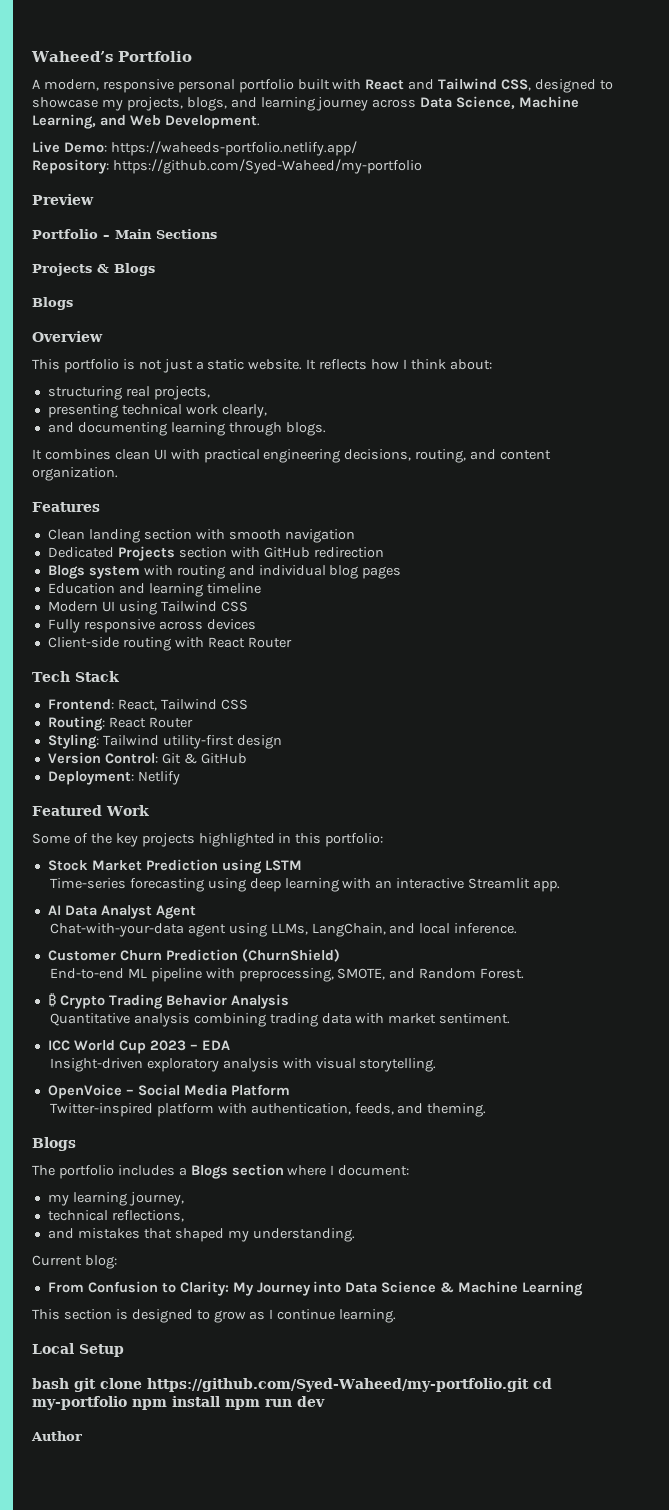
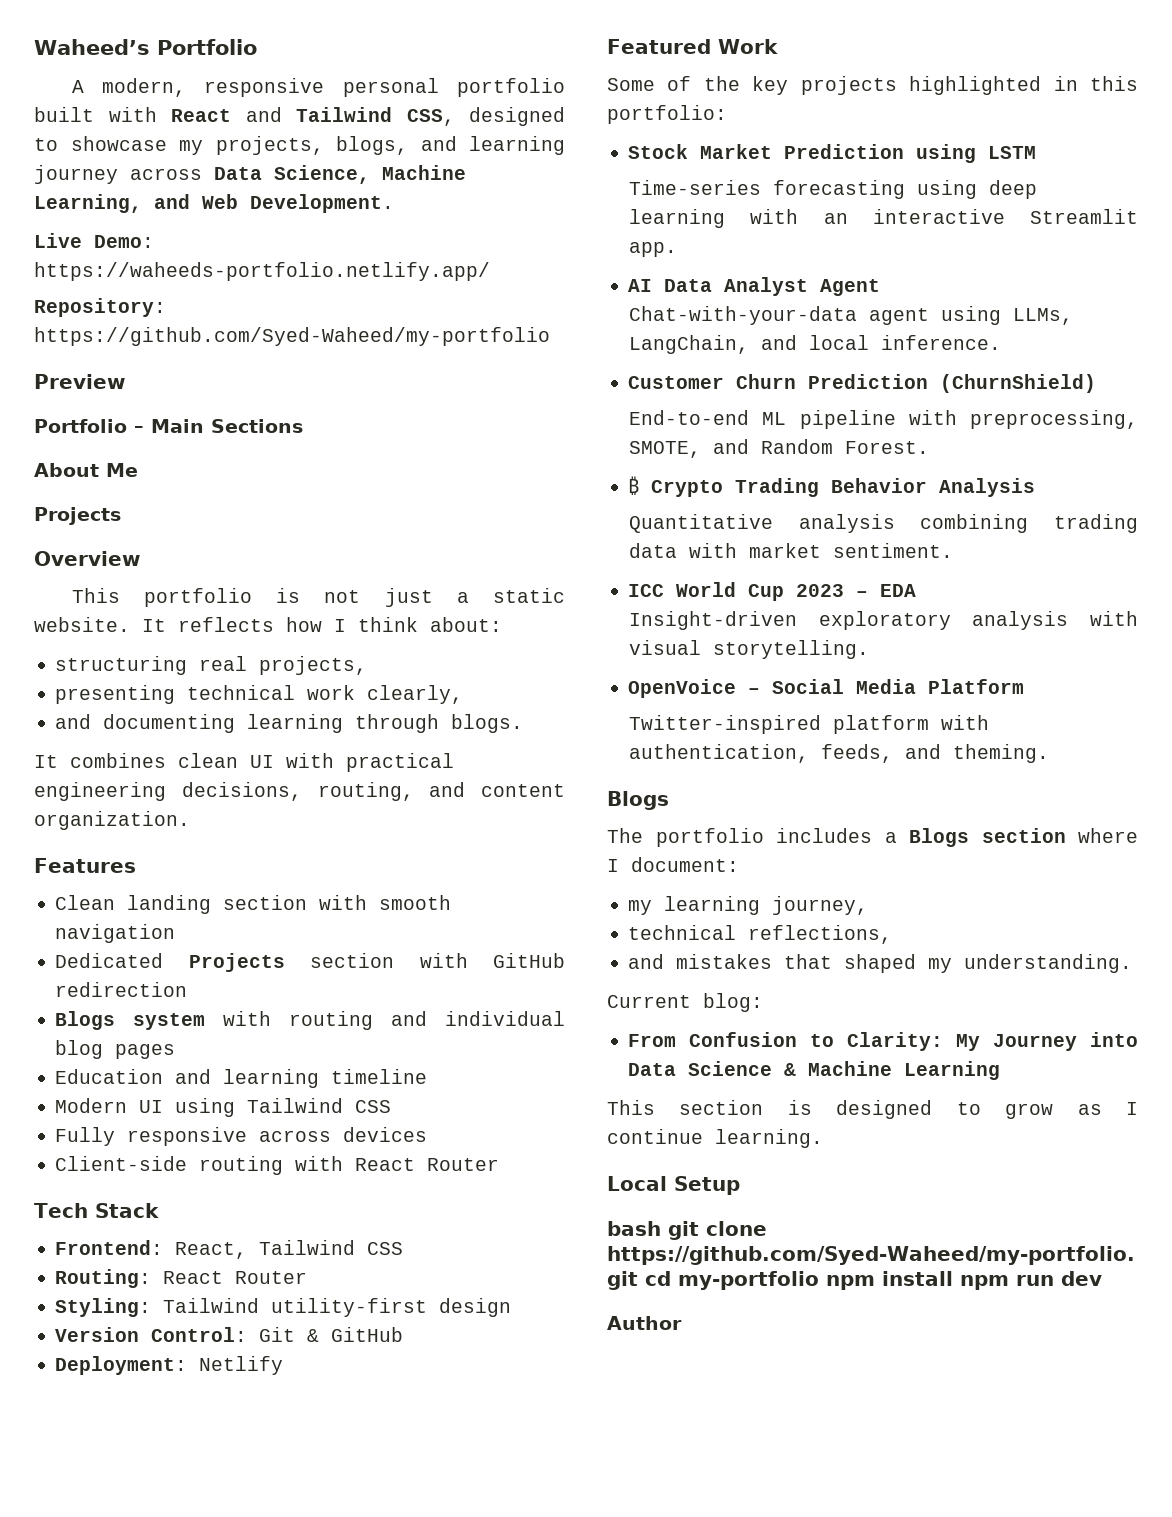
[32,263,155,276] [32,297,73,310] // Projects & Blogs // Blogs -> [34,463,138,477] [34,507,121,525] // About Me // Projects

